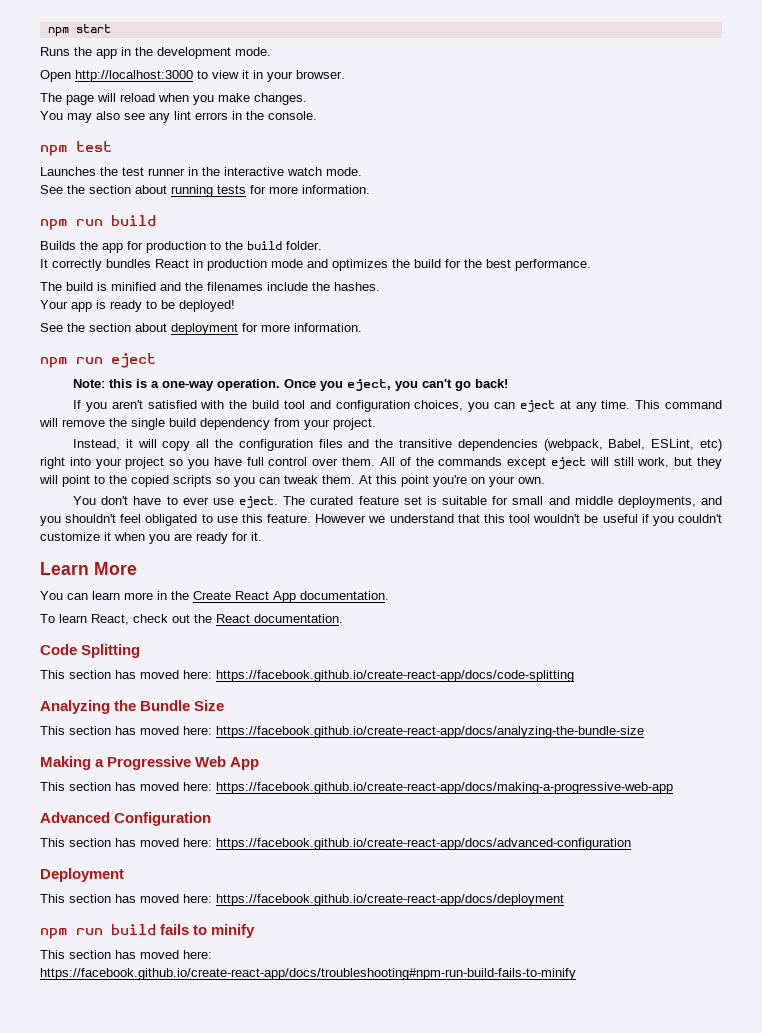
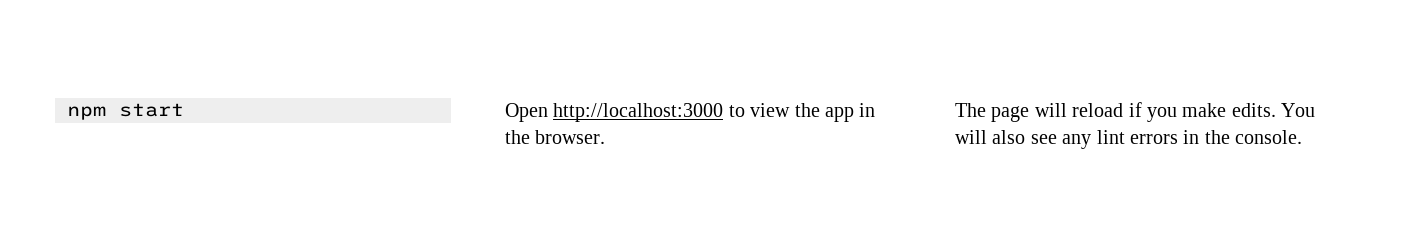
[40,47,271,59] // Runs the app in the development mode. -> (184, 110) none
[242,70,293,82] it in your -> [794,103,876,122] [505,130,530,144] the app in the
[158,93,189,102] when -> [1128,102,1142,117] if
[254,93,307,105] [40,111,92,123] changes. // You may -> [1231,103,1316,117] [955,130,987,144] edits. You will
[40,141,112,156] [40,167,362,176] [40,185,370,197] [40,215,156,230] [40,241,322,253] [40,259,591,271] [40,282,380,291] [40,300,235,312] [40,323,362,335] [40,353,156,368] [73,379,509,391] [73,400,722,412] [39,418,376,430] [73,439,722,451] [40,457,722,469] [39,475,545,487] [73,496,722,508] [40,514,722,526] [40,532,262,544] [40,562,137,575] [40,591,389,603] [40,614,343,625] [40,644,141,658] [40,670,574,682] [40,700,225,714] [40,726,644,738] [40,756,260,770] [40,782,673,794] [40,812,212,826] [40,838,631,850] [40,868,124,882] [40,894,564,906] [40,924,256,939] [40,950,212,959] [40,968,576,980] // npm test // Launches the test runner in the interactive watch mode. // See the section about running tests for more information. // npm run build // Builds the app for production to the build folder. // It correctly bundles React in production mode and optimizes the build for the best performance. // The build is minified and the filenames include the hashes. // Your app is ready to be deployed! // See the section about deployment for more information. // npm run eject // Note: this is a one-way operation. Once you eject, you can't go back! // If you aren't satisfied with the build tool and configuration choices, you can eject at any time. This command will remove the single build dependency from your project. // Instead, it will copy all the configuration files and the transitive dependencies (webpack, Babel, ESLint, etc) right into your project so you have full control over them. All of the commands except eject will still work, but they will point to the copied scripts so you can tweak them. At this point you're on your own. // You don't have to ever use eject. The curated feature set is suitable for small and middle deployments, and you shouldn't feel obligated to use this feature. However we understand that this tool wouldn't be useful if you couldn't customize it when you are ready for it. // Learn More // You can learn more in the Create React App documentation. // To learn React, check out the React documentation. // Code Splitting // This section has moved here: https://facebook.github.io/create-react-app/docs/code-splitting // Analyzing the Bundle Size // This section has moved here: https://facebook.github.io/create-react-app/docs/analyzing-the-bundle-size // Making a Progressive Web App // This section has moved here: https://facebook.github.io/create-react-app/docs/making-a-progressive-web-app // Advanced Configuration // This section has moved here: https://facebook.github.io/create-react-app/docs/advanced-configuration // Deployment // This section has moved here: https://facebook.github.io/create-react-app/docs/deployment // npm run build fails to minify // This section has moved here: https://facebook.github.io/create-react-app/docs/troubleshooting#npm-run-build-fails-to-minify -> (1303, 137) none

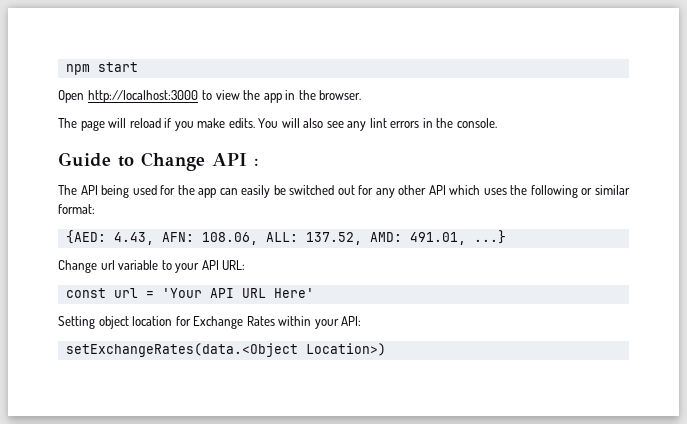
(1303, 137) none -> [58,152,259,171] [58,185,630,198] [58,204,95,214] [65,230,506,245] [58,260,246,273] [65,288,314,298] [58,316,362,329] [65,343,386,357] // Guide to Change API : // The API being used for the app can easily be switched out for any other API which uses the following or similar format: // {AED: 4.43, AFN: 108.06, ALL: 137.52, AMD: 491.01, ...} // Change url variable to your API URL: // const url = 'Your API URL Here' // Setting object location for Exchange Rates within your API: // setExchangeRates(data.<Object Location>)

